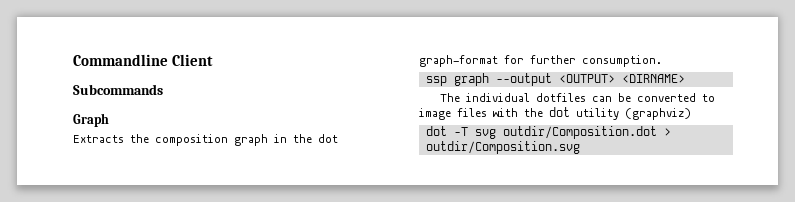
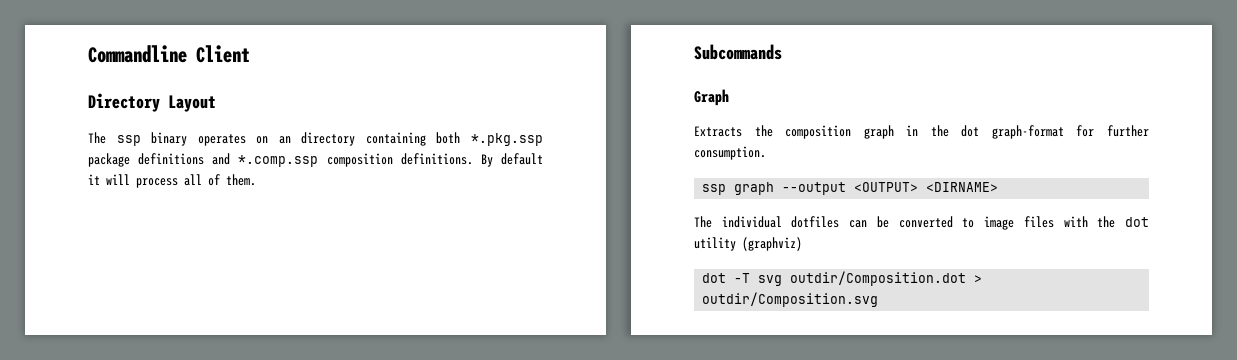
(213, 60) none -> [88,93,216,112] [88,132,543,146] [88,153,543,167] [88,174,256,188] // Directory Layout // The ssp binary operates on an directory containing both *.pkg.ssp package definitions and *.comp.ssp composition definitions. By default it will process all of them.

